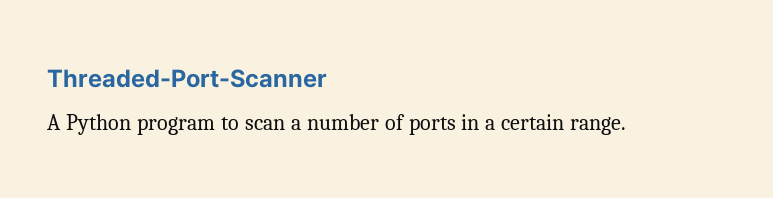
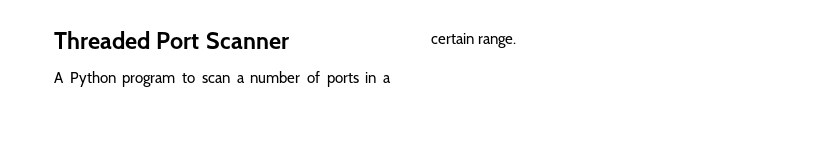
[47,69,327,88] Threaded-Port-Scanner -> [54,31,290,49] Threaded Port Scanner

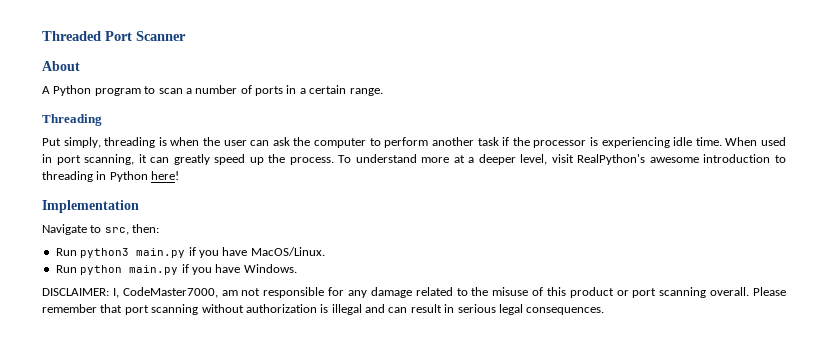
(290, 40) none -> [42,61,80,71] // About
(517, 42) none -> [42,114,102,126] [42,137,786,148] [42,154,786,165] [42,171,180,182] [42,200,139,213] [42,224,160,235] [55,247,325,258] [55,264,297,275] [42,287,787,298] [42,304,605,315] // Threading // Put simply, threading is when the user can ask the computer to perform another task if the processor is experiencing idle time. When used in port scanning, it can greatly speed up the process. To understand more at a deeper level, visit RealPython's awesome introduction to threading in Python here! // Implementation // Navigate to src, then: // Run python3 main.py if you have MacOS/Linux. // Run python main.py if you have Windows. // DISCLAIMER: I, CodeMaster7000, am not responsible for any damage related to the misuse of this product or port scanning overall. Please remember that port scanning without authorization is illegal and can result in serious legal consequences.

